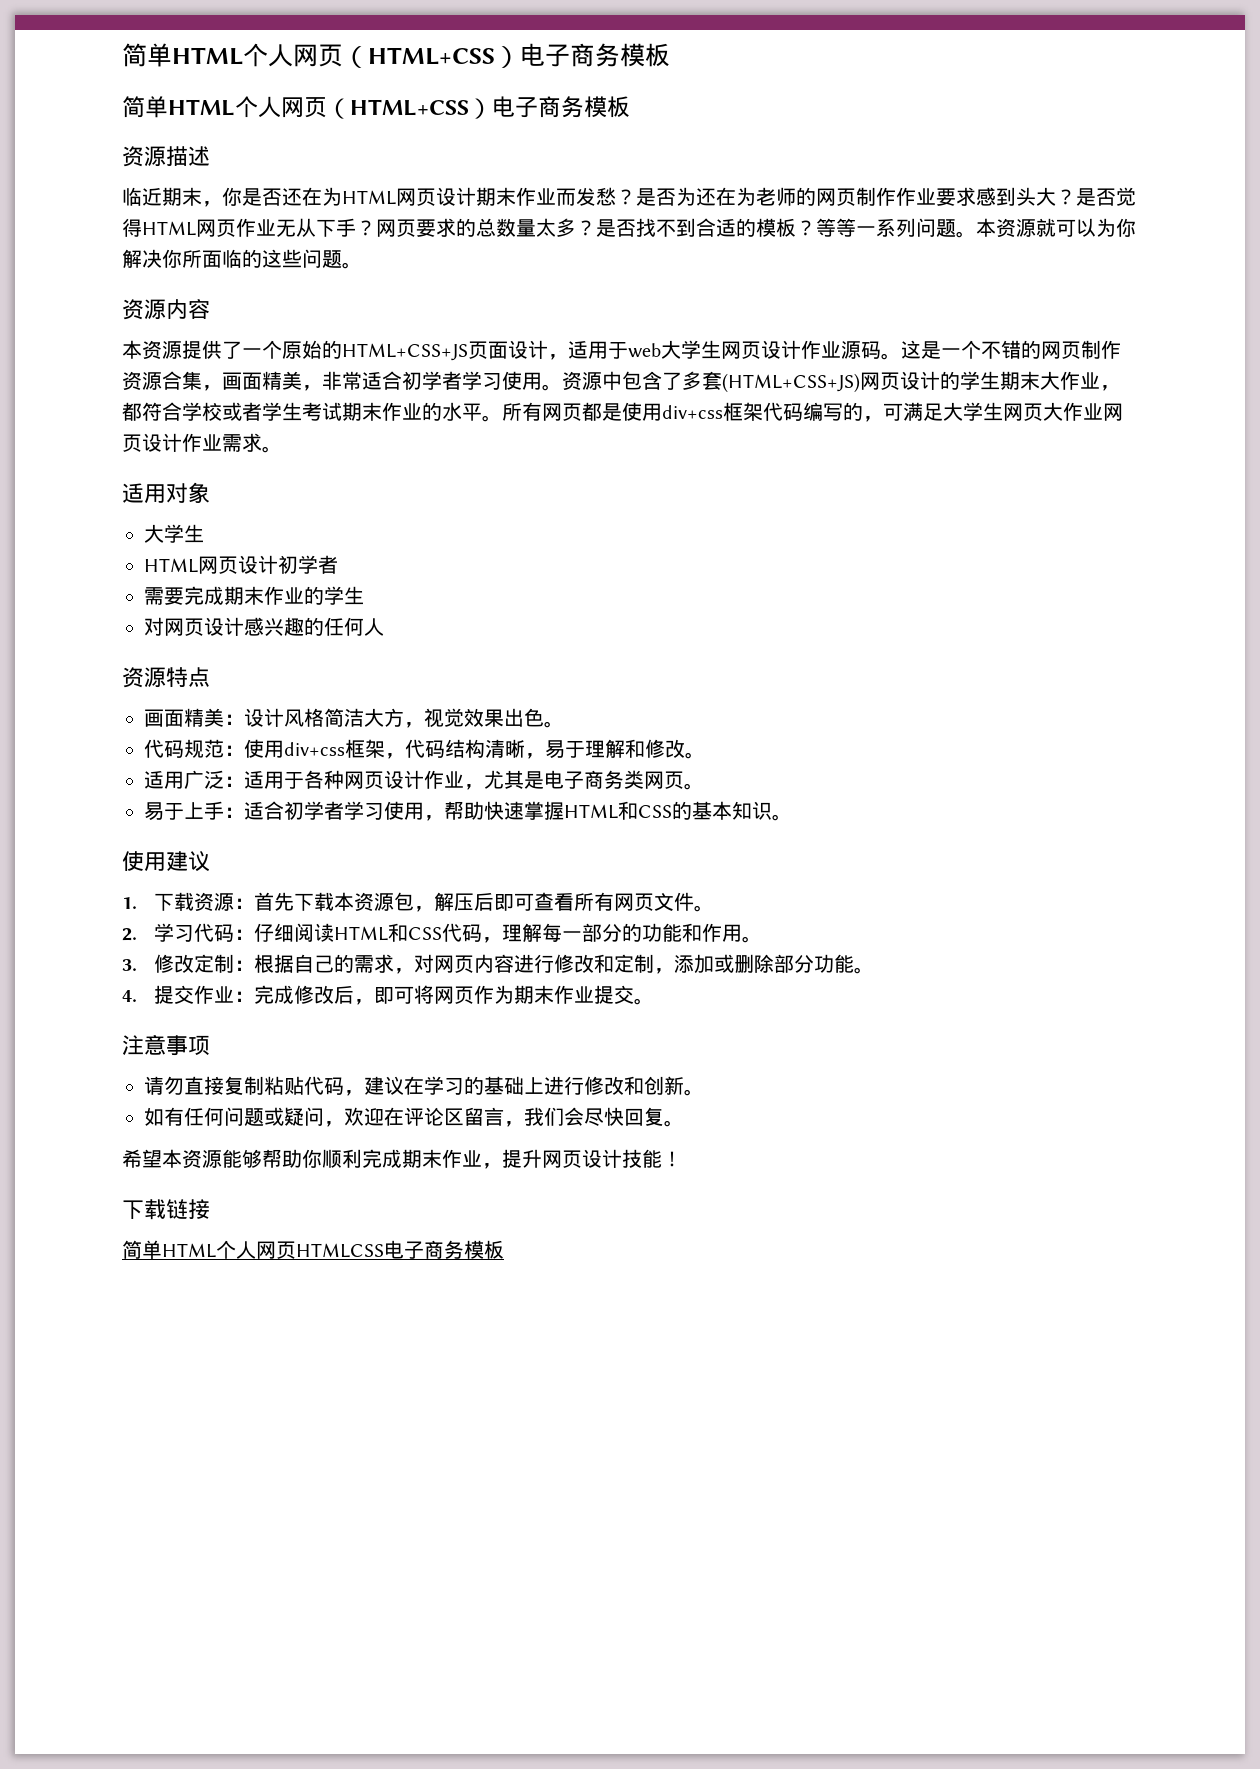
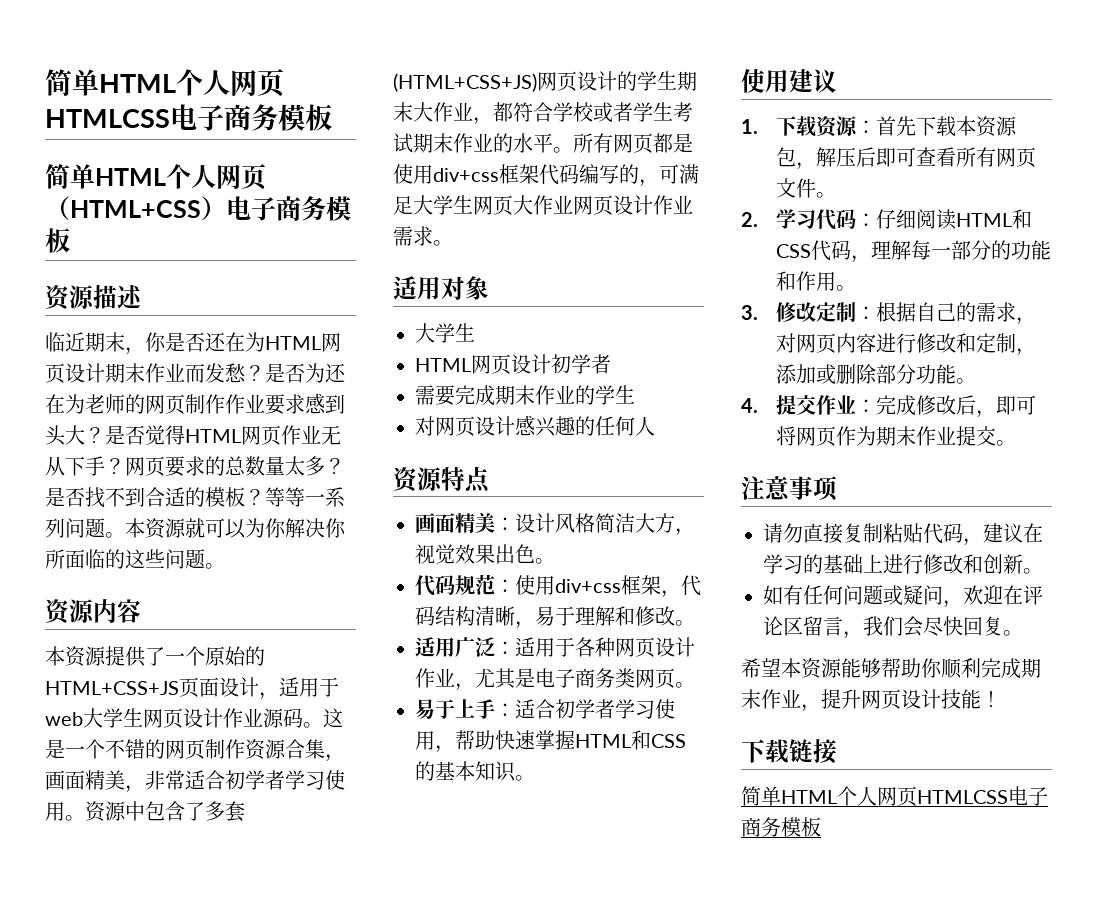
[122,43,520,68] 简单HTML个人网页（HTML+CSS） -> [45,69,284,97] [45,109,170,128] 简单HTML个人网页HTMLCSS

